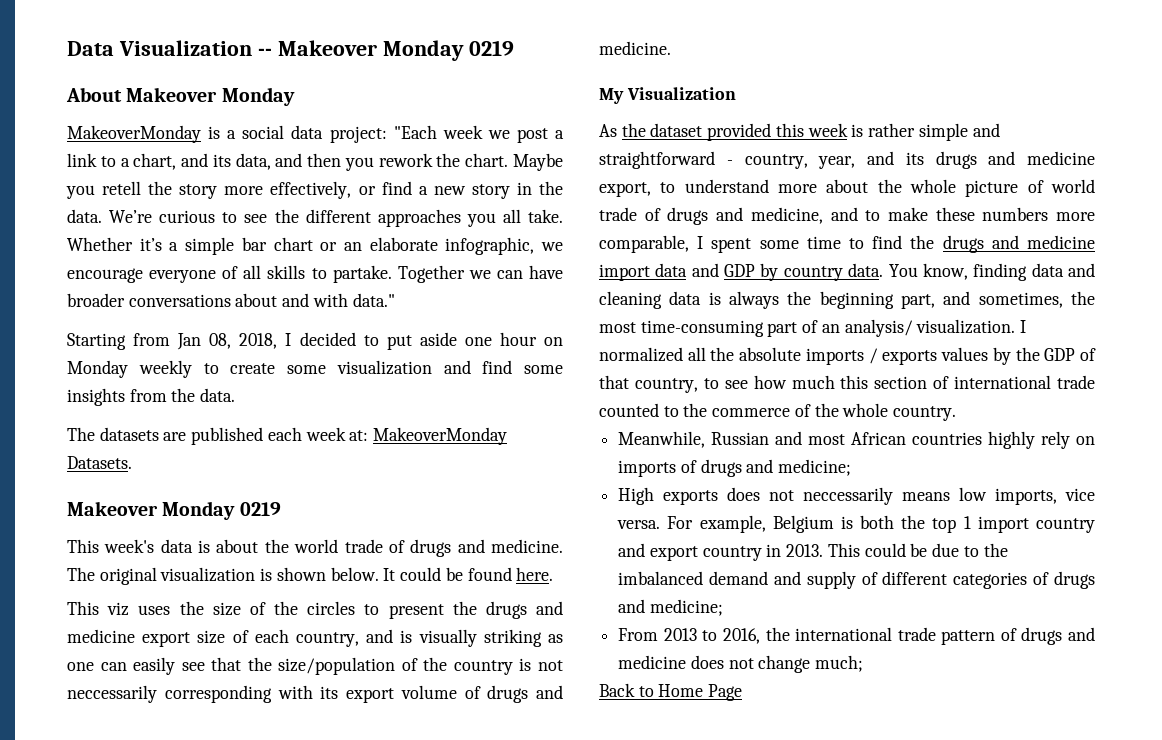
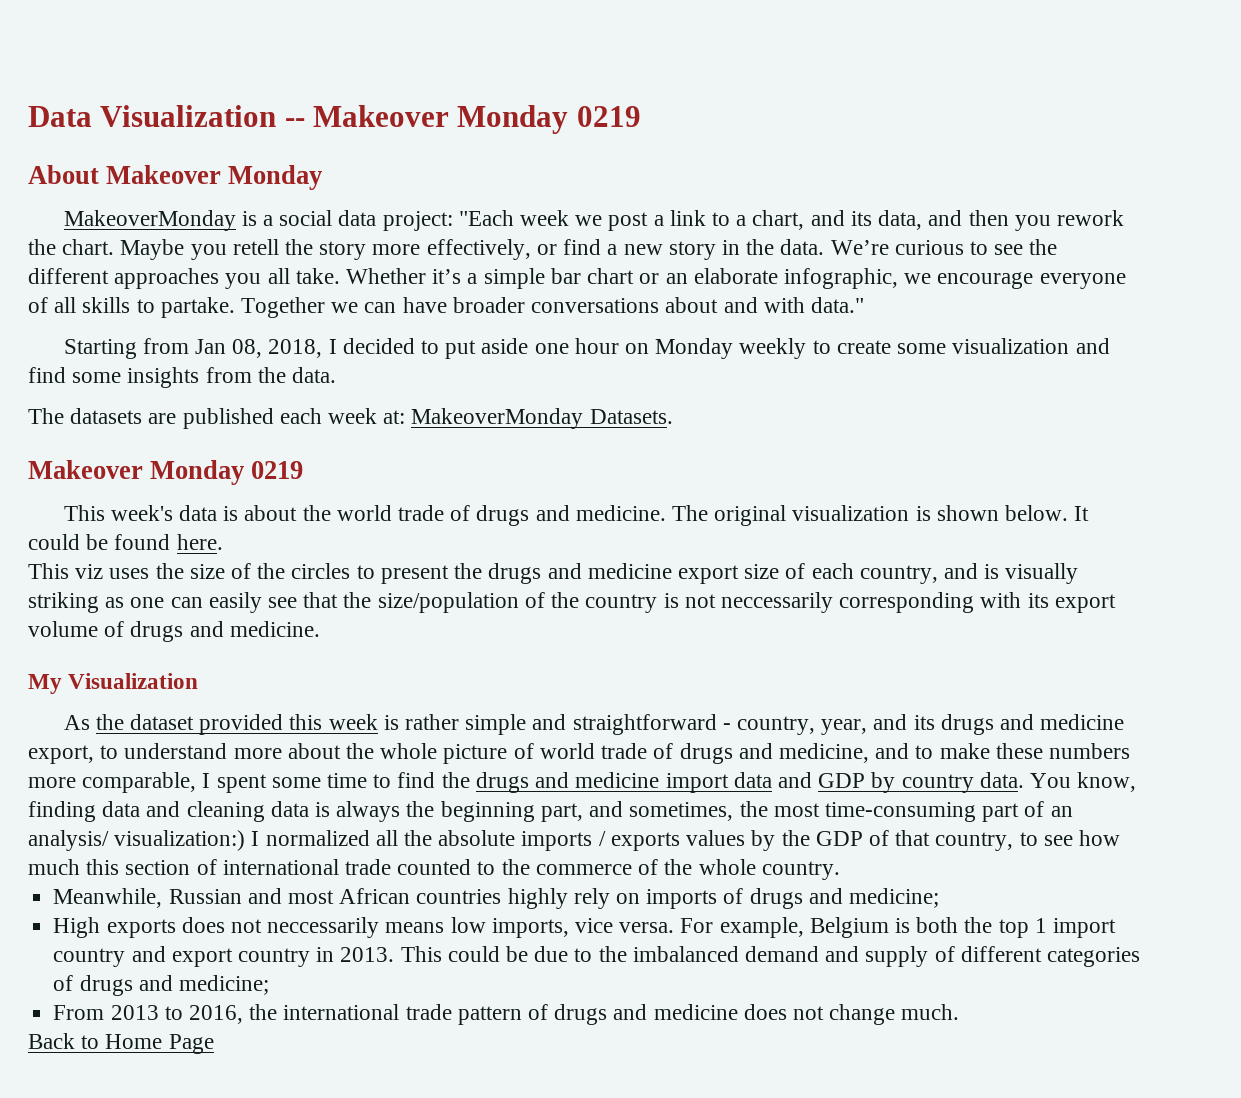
[916,319,1016,334] visualization. -> [114,830,246,851] visualization:)
[815,655,864,672] much; -> [901,1004,960,1020] much.

